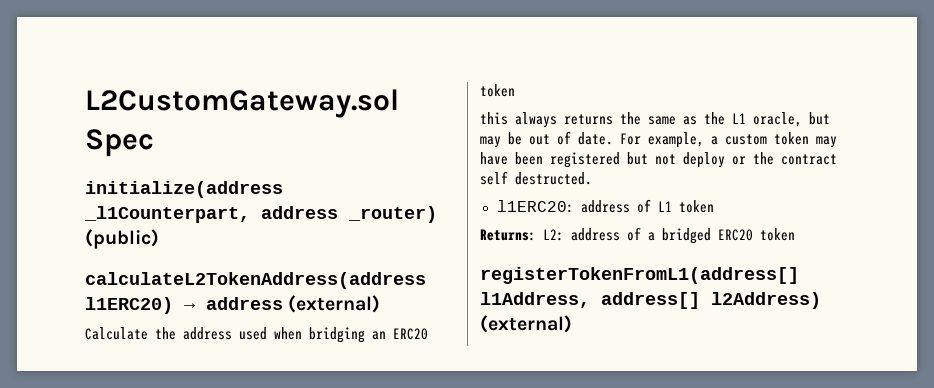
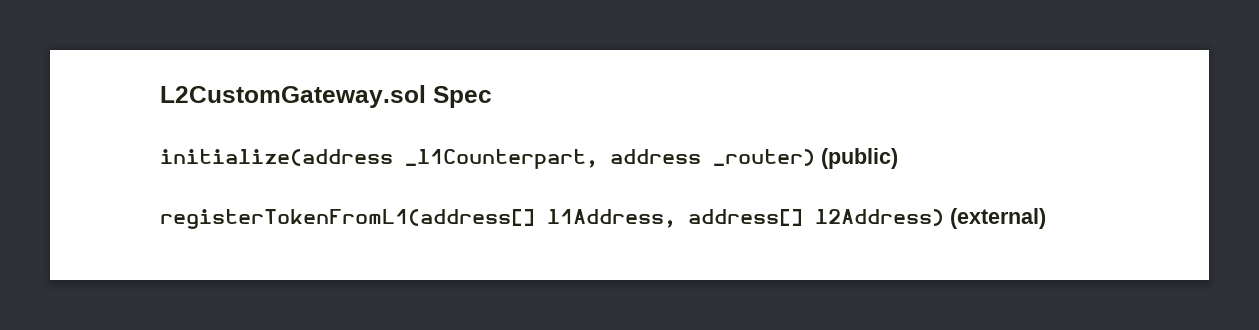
[85,272,426,289] [85,295,381,314] [85,327,428,343] [480,84,515,97] [480,112,830,128] [480,131,837,148] [480,152,837,168] [480,171,592,185] [496,199,714,213] [480,227,795,244] // calculateL2TokenAddress(address l1ERC20) → address (external) // Calculate the address used when bridging an ERC20 token // this always returns the same as the L1 oracle, but may be out of date. For example, a custom token may have been registered but not deploy or the contract self destructed. // l1ERC20: address of L1 token // Returns: L2: address of a bridged ERC20 token -> (898, 158) none

